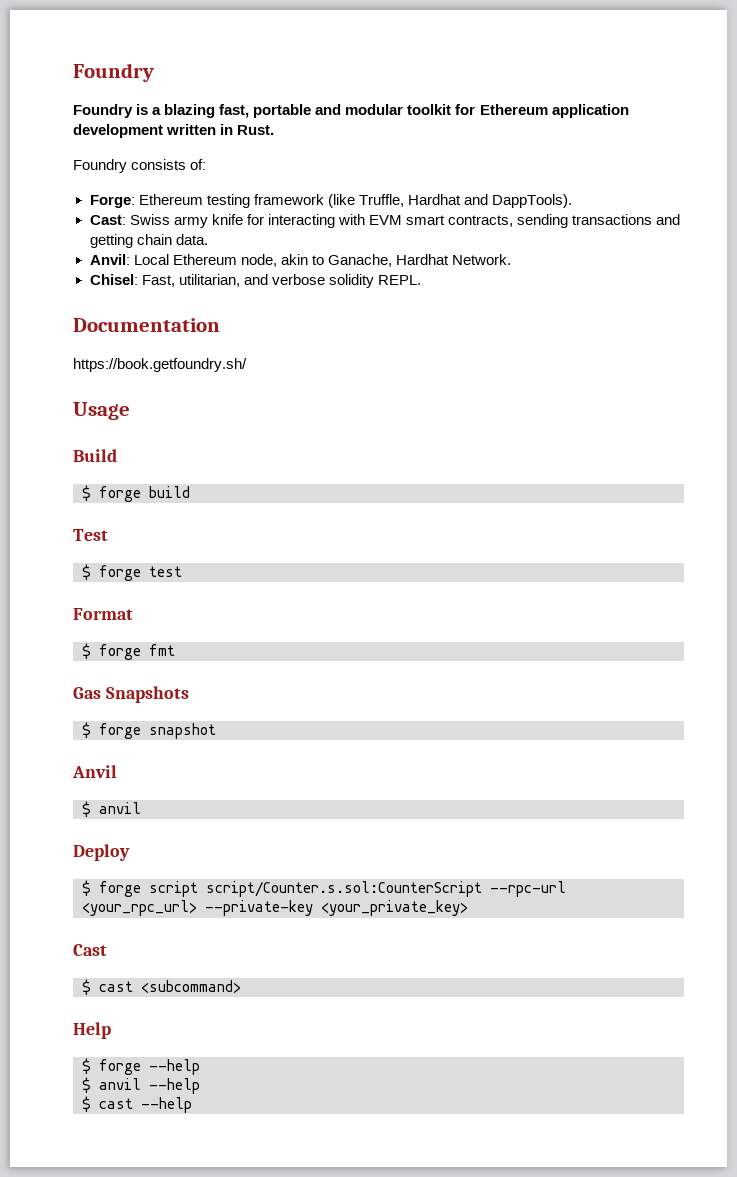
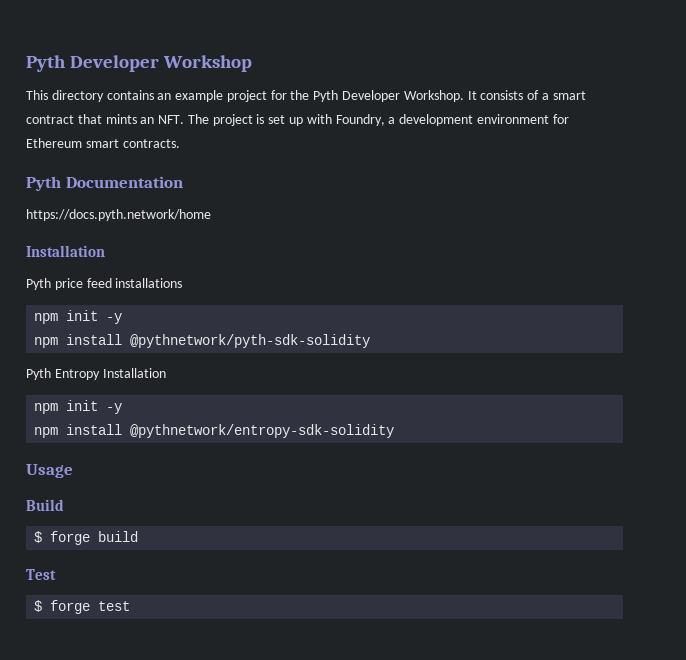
[73,63,154,82] [73,104,629,118] [73,124,275,138] [73,159,207,173] [89,194,572,208] [89,214,681,228] [89,234,208,248] [89,254,511,267] [89,274,421,288] [73,318,220,332] [73,358,247,372] Foundry // Foundry is a blazing fast, portable and modular toolkit for Ethereum application development written in Rust. // Foundry consists of: // Forge: Ethereum testing framework (like Truffle, Hardhat and DappTools). // Cast: Swiss army knife for interacting with EVM smart contracts, sending transactions and getting chain data. // Anvil: Local Ethereum node, akin to Ganache, Hardhat Network. // Chisel: Fast, utilitarian, and verbose solidity REPL. // Documentation // https://book.getfoundry.sh/ -> [26,55,253,72] [26,90,586,102] [26,114,569,126] [26,138,180,148] [26,176,183,191] [26,209,211,221] [26,245,105,257] [26,278,183,290] [34,310,123,324] [34,334,371,348] [26,368,166,380] [34,400,123,414] [34,424,395,438] Pyth Developer Workshop // This directory contains an example project for the Pyth Developer Workshop. It consists of a smart contract that mints an NFT. The project is set up with Foundry, a development environment for Ethereum smart contracts. // Pyth Documentation // https://docs.pyth.network/home // Installation // Pyth price feed installations // npm init -y // npm install @pythnetwork/pyth-sdk-solidity // Pyth Entropy Installation // npm init -y // npm install @pythnetwork/entropy-sdk-solidity
[73,608,133,620] [82,643,175,660] [73,686,189,703] [82,722,216,739] [72,765,117,778] [82,801,141,817] [73,844,130,861] [82,880,566,897] [82,900,468,916] [73,944,107,956] [82,979,241,995] [73,1022,111,1039] [82,1058,200,1075] [82,1077,200,1094] [82,1096,192,1113] // Format // $ forge fmt // Gas Snapshots // $ forge snapshot // Anvil // $ anvil // Deploy // $ forge script script/Counter.s.sol:CounterScript --rpc-url <your_rpc_url> --private-key <your_private_key> // Cast // $ cast <subcommand> // Help // $ forge --help // $ anvil --help // $ cast --help -> (131, 606) none

